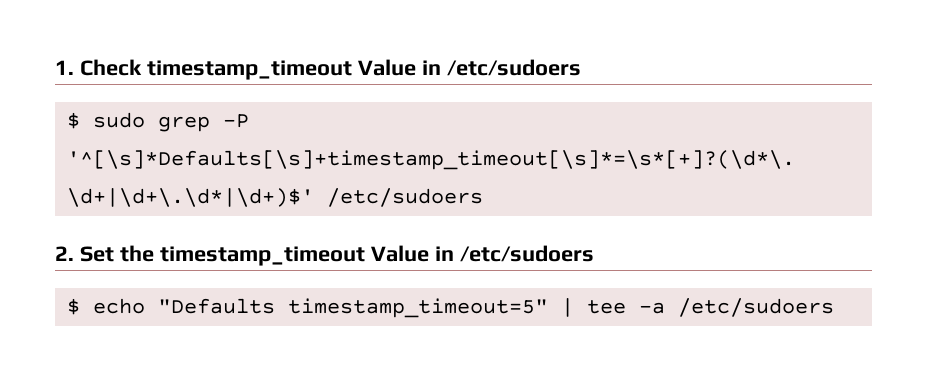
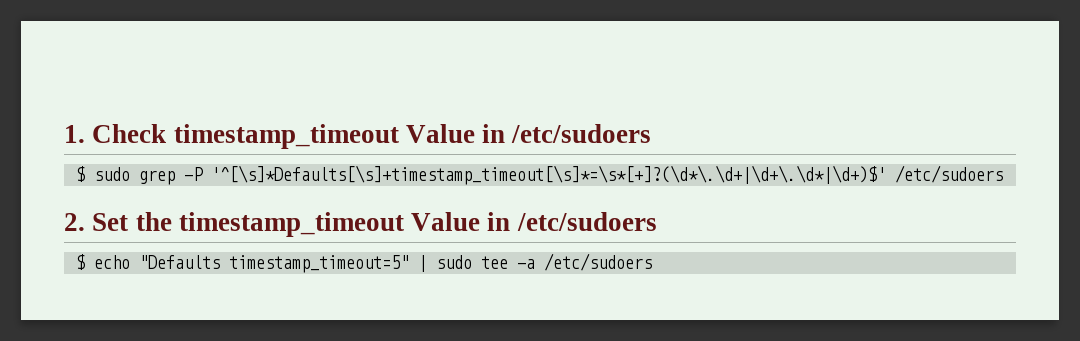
(574, 307) none -> [436,255,472,269] sudo

